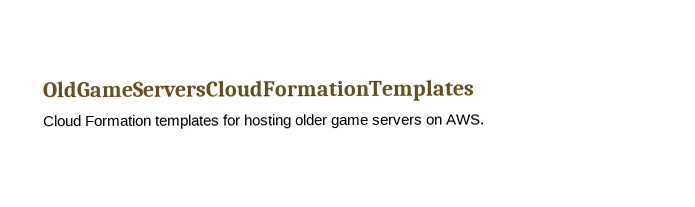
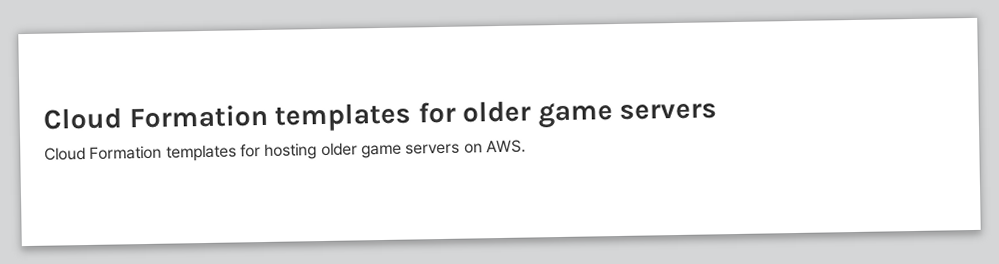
[42,79,474,103] OldGameServersCloudFormationTemplates -> [43,100,718,132] Cloud Formation templates for older game servers

